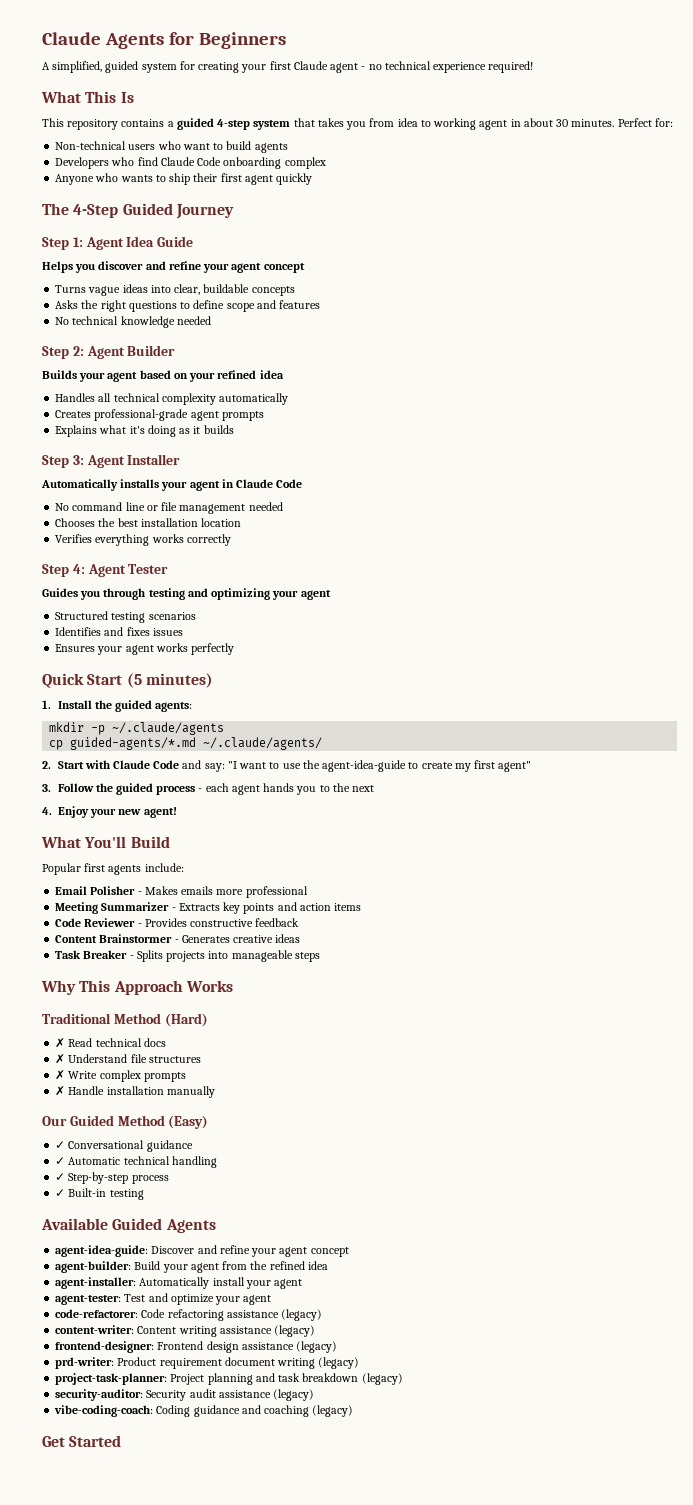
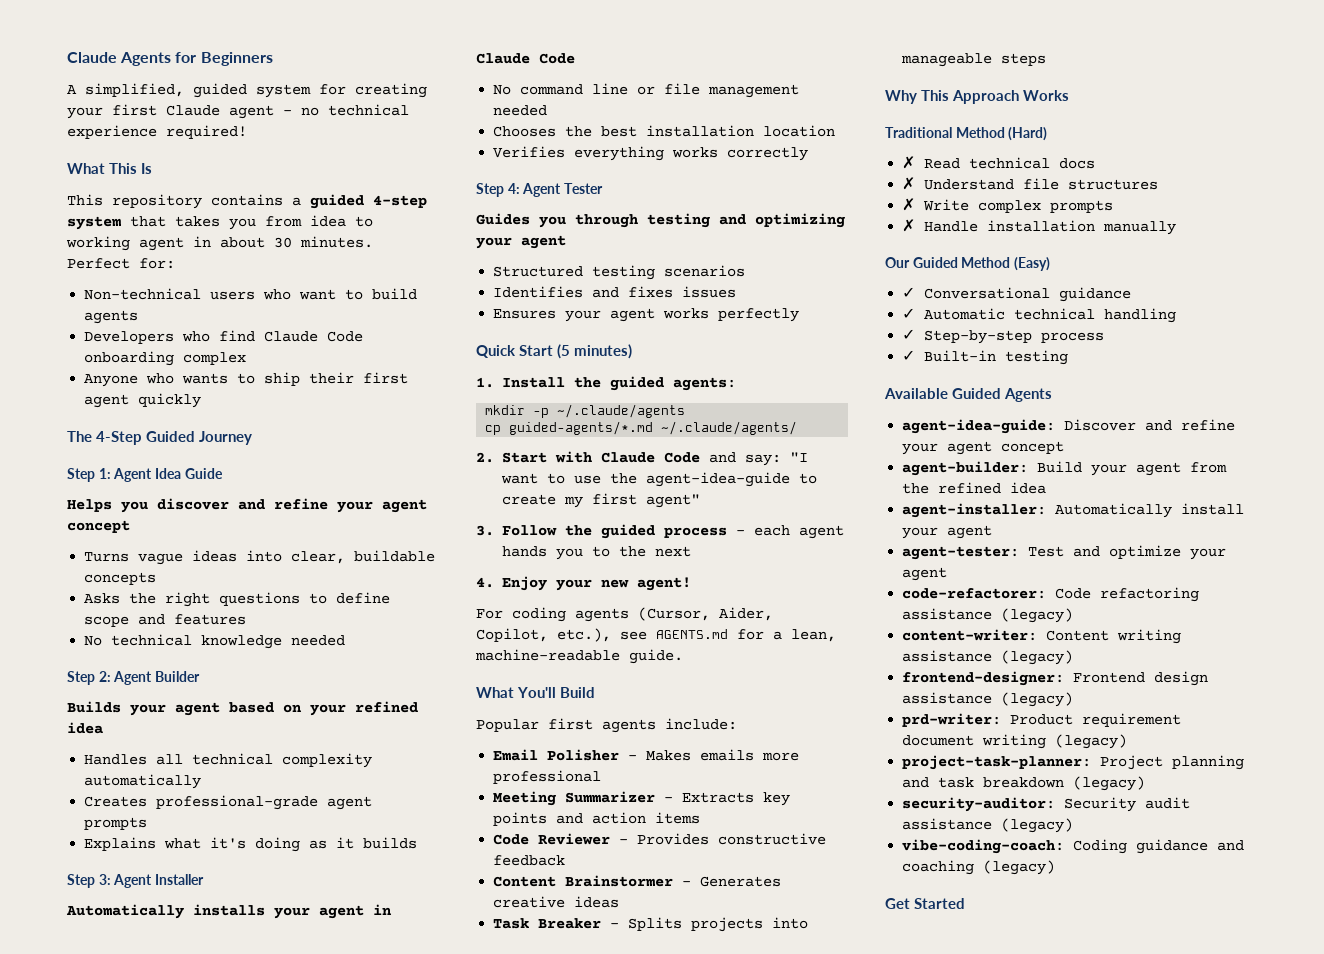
(177, 812) none -> [476,607,773,622] [476,628,836,642] [475,649,683,664] // For coding agents (Cursor, Aider, Copilot, etc.), see AGENTS.md for a lean, machine-readable guide.

